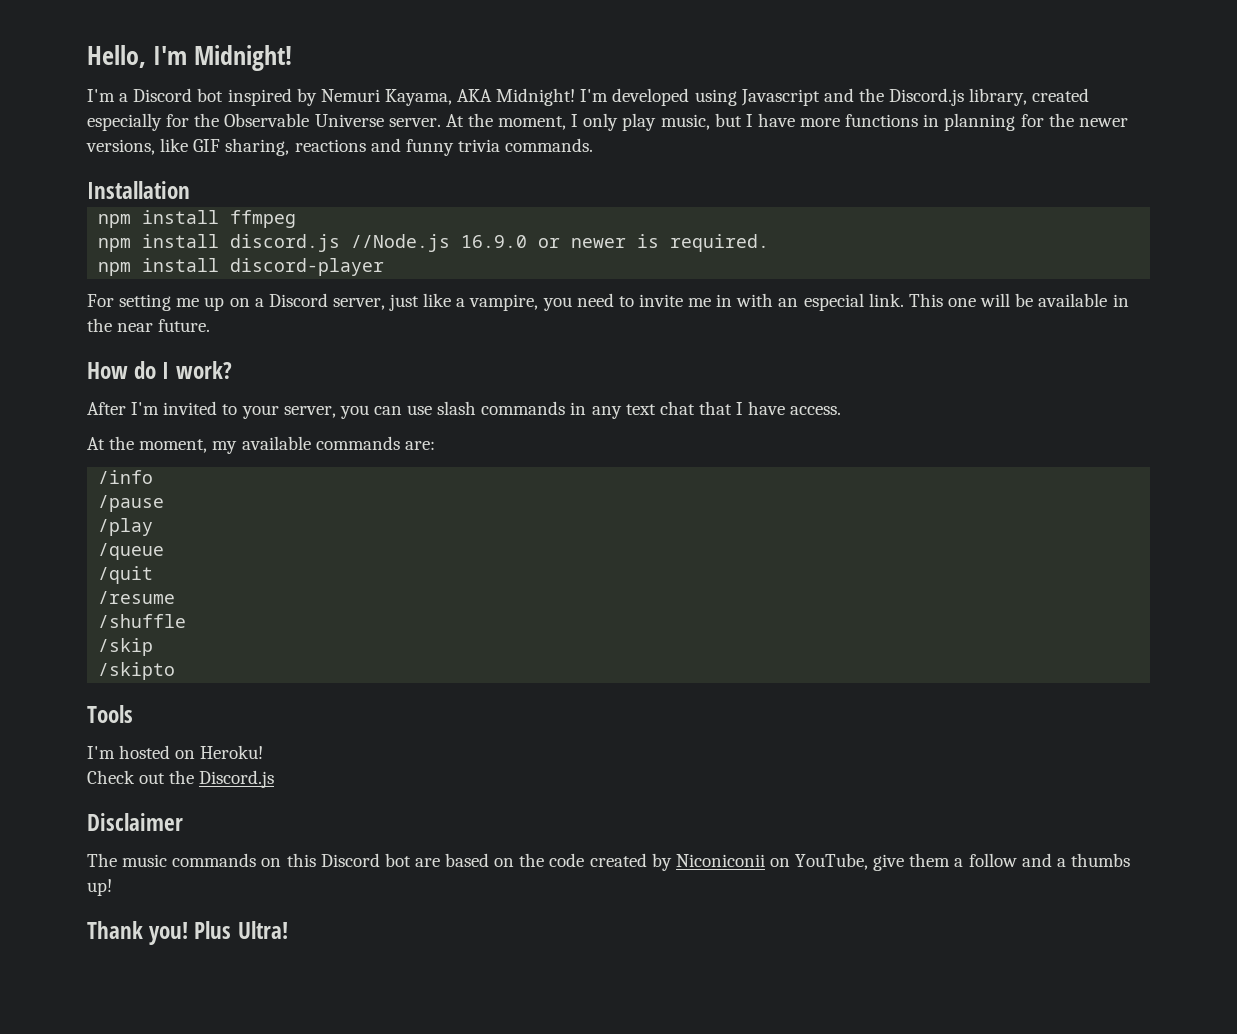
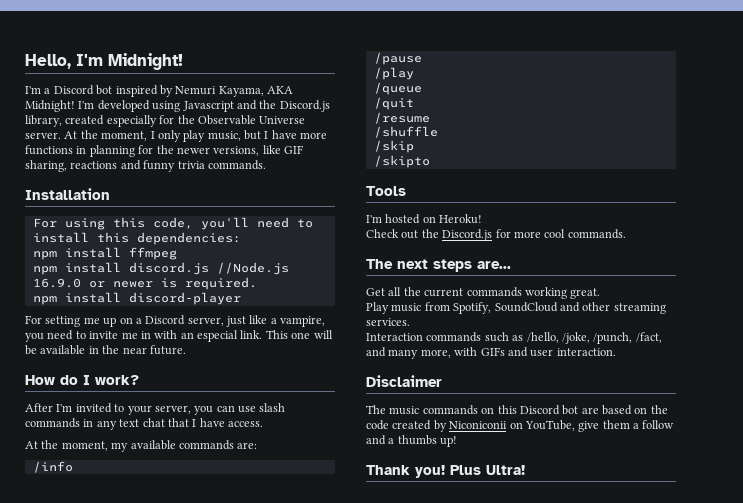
(190, 190) none -> [32,217,313,230] [32,232,241,245] // For using this code, you'll need to install this dependencies:
(275, 779) none -> [495,229,626,239] [366,259,511,272] [366,287,601,299] [366,302,666,314] [366,318,410,326] [366,332,662,344] [366,347,616,359] for more cool commands. // The next steps are... // Get all the current commands working great. // Play music from Spotify, SoundCloud and other streaming services. // Interaction commands such as /hello, /joke, /punch, /fact, and many more, with GIFs and user interaction.

